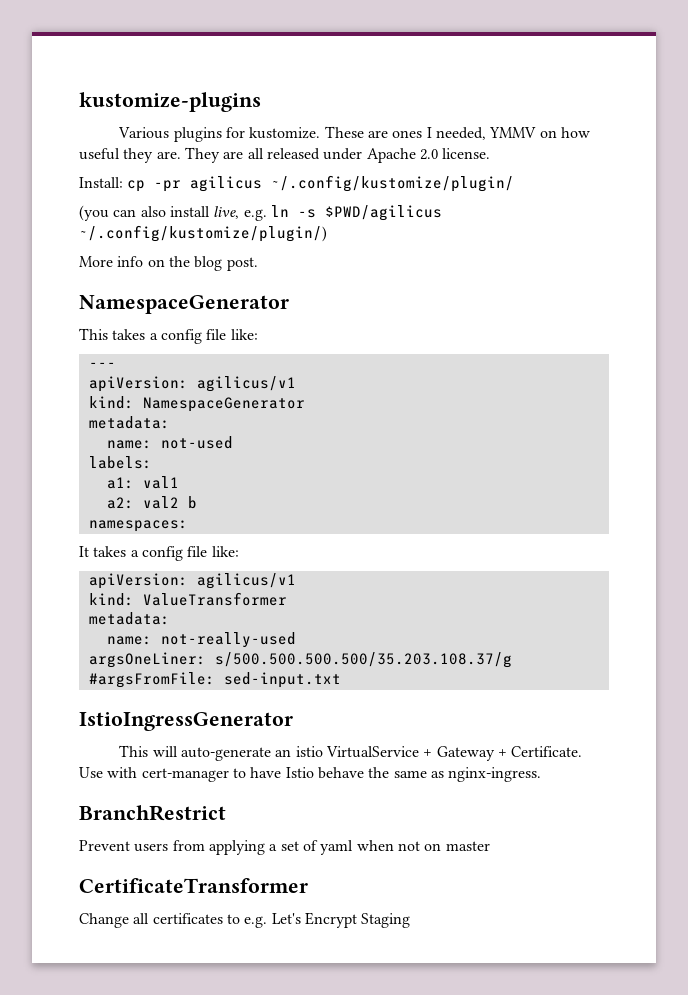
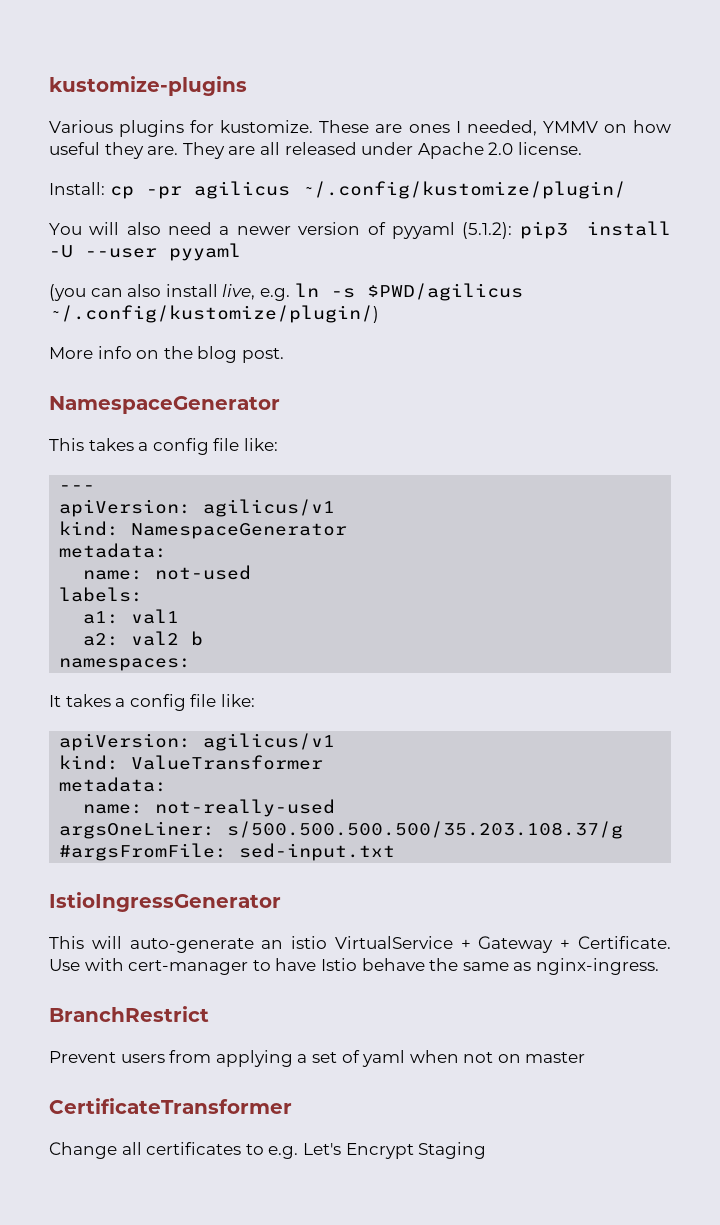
(515, 183) none -> [49,221,672,239] [49,243,241,261] // You will also need a newer version of pyyaml (5.1.2): pip3 install -U --user pyyaml

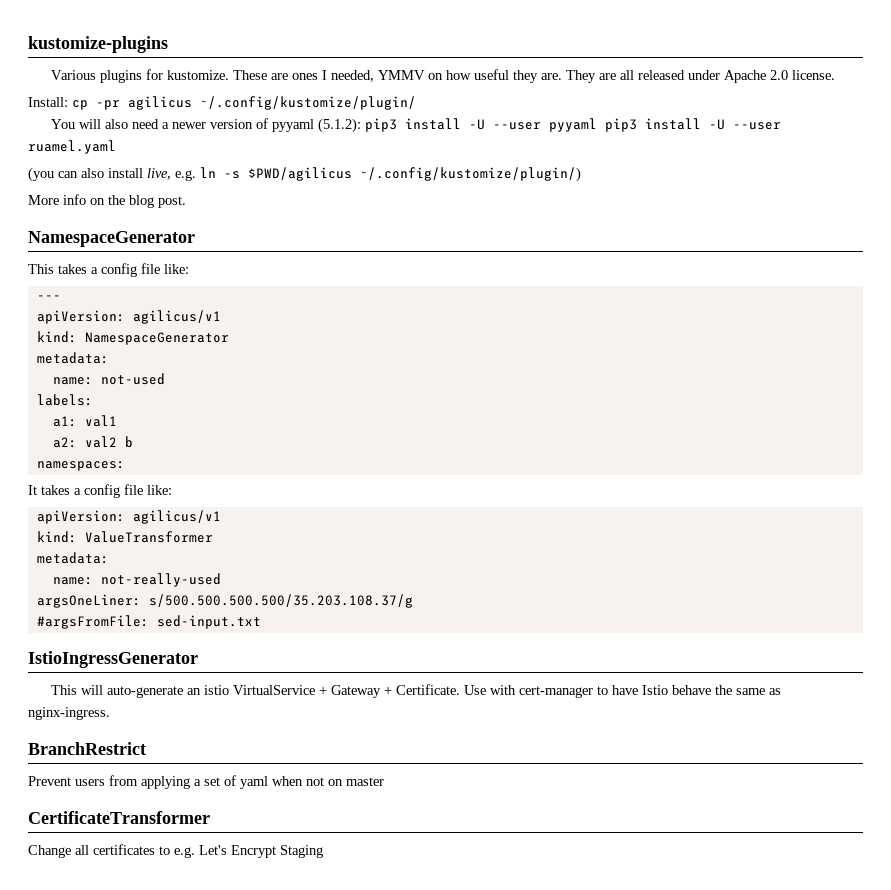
(241, 252) none -> [604,118,781,132] [28,140,116,154] pip3 install -U --user ruamel.yaml

